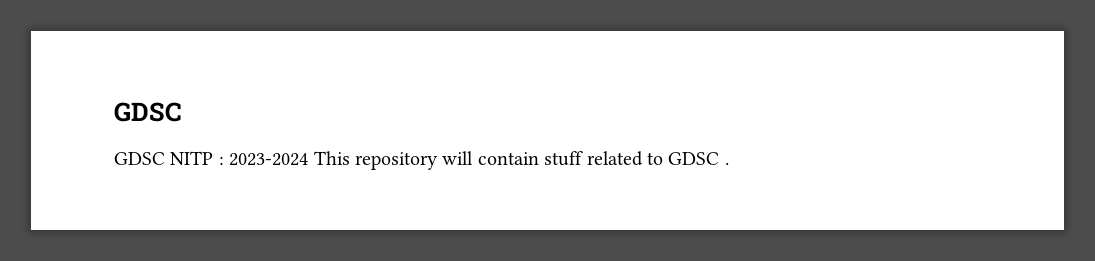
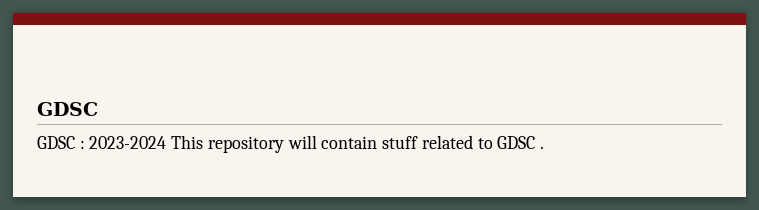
[170,151,214,165] NITP -> (75, 142) none

